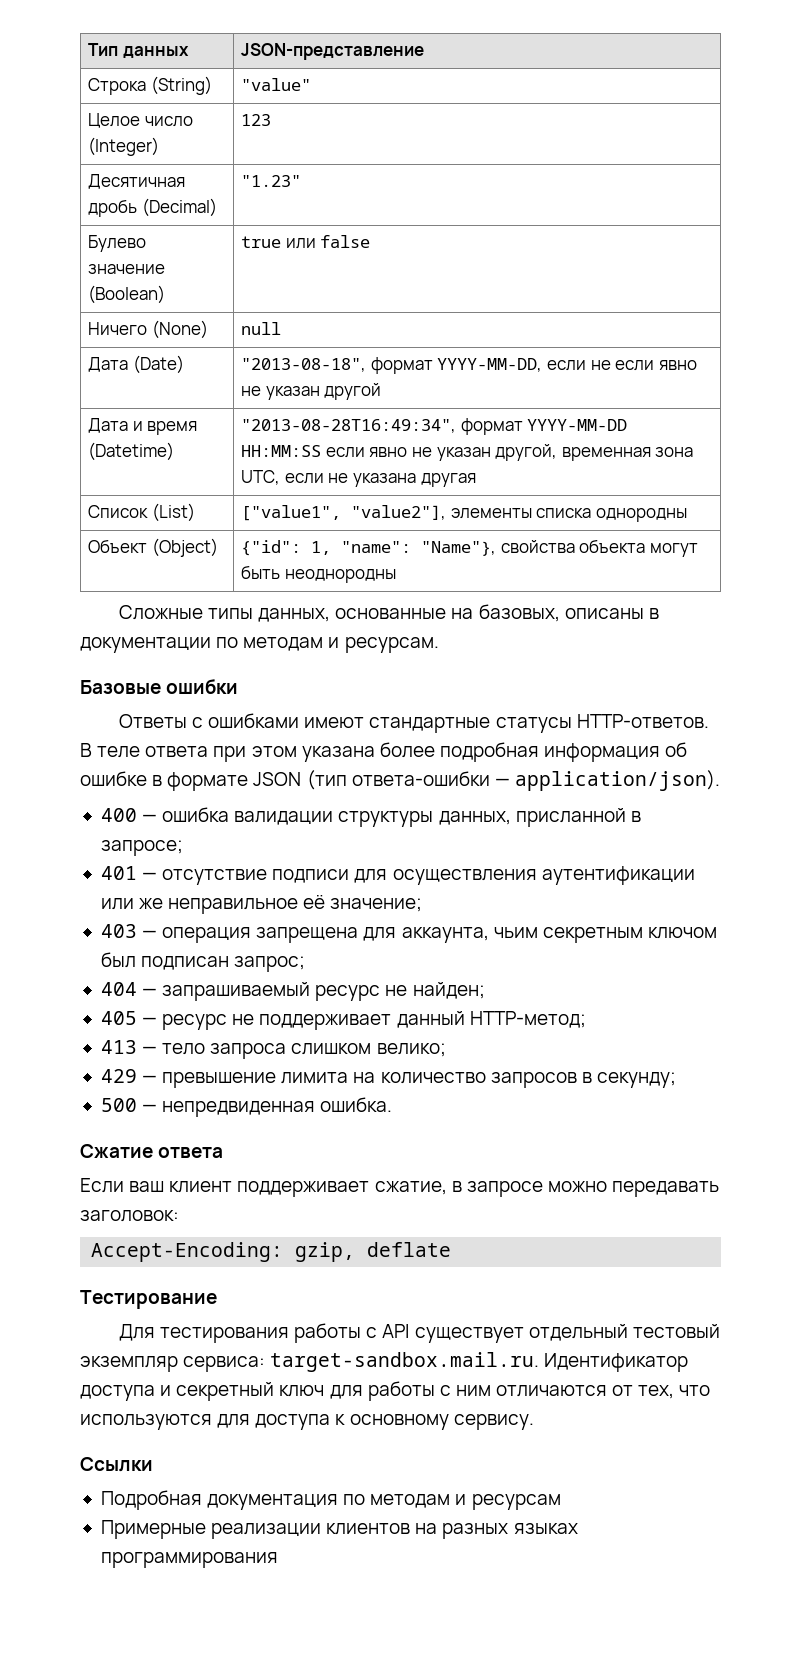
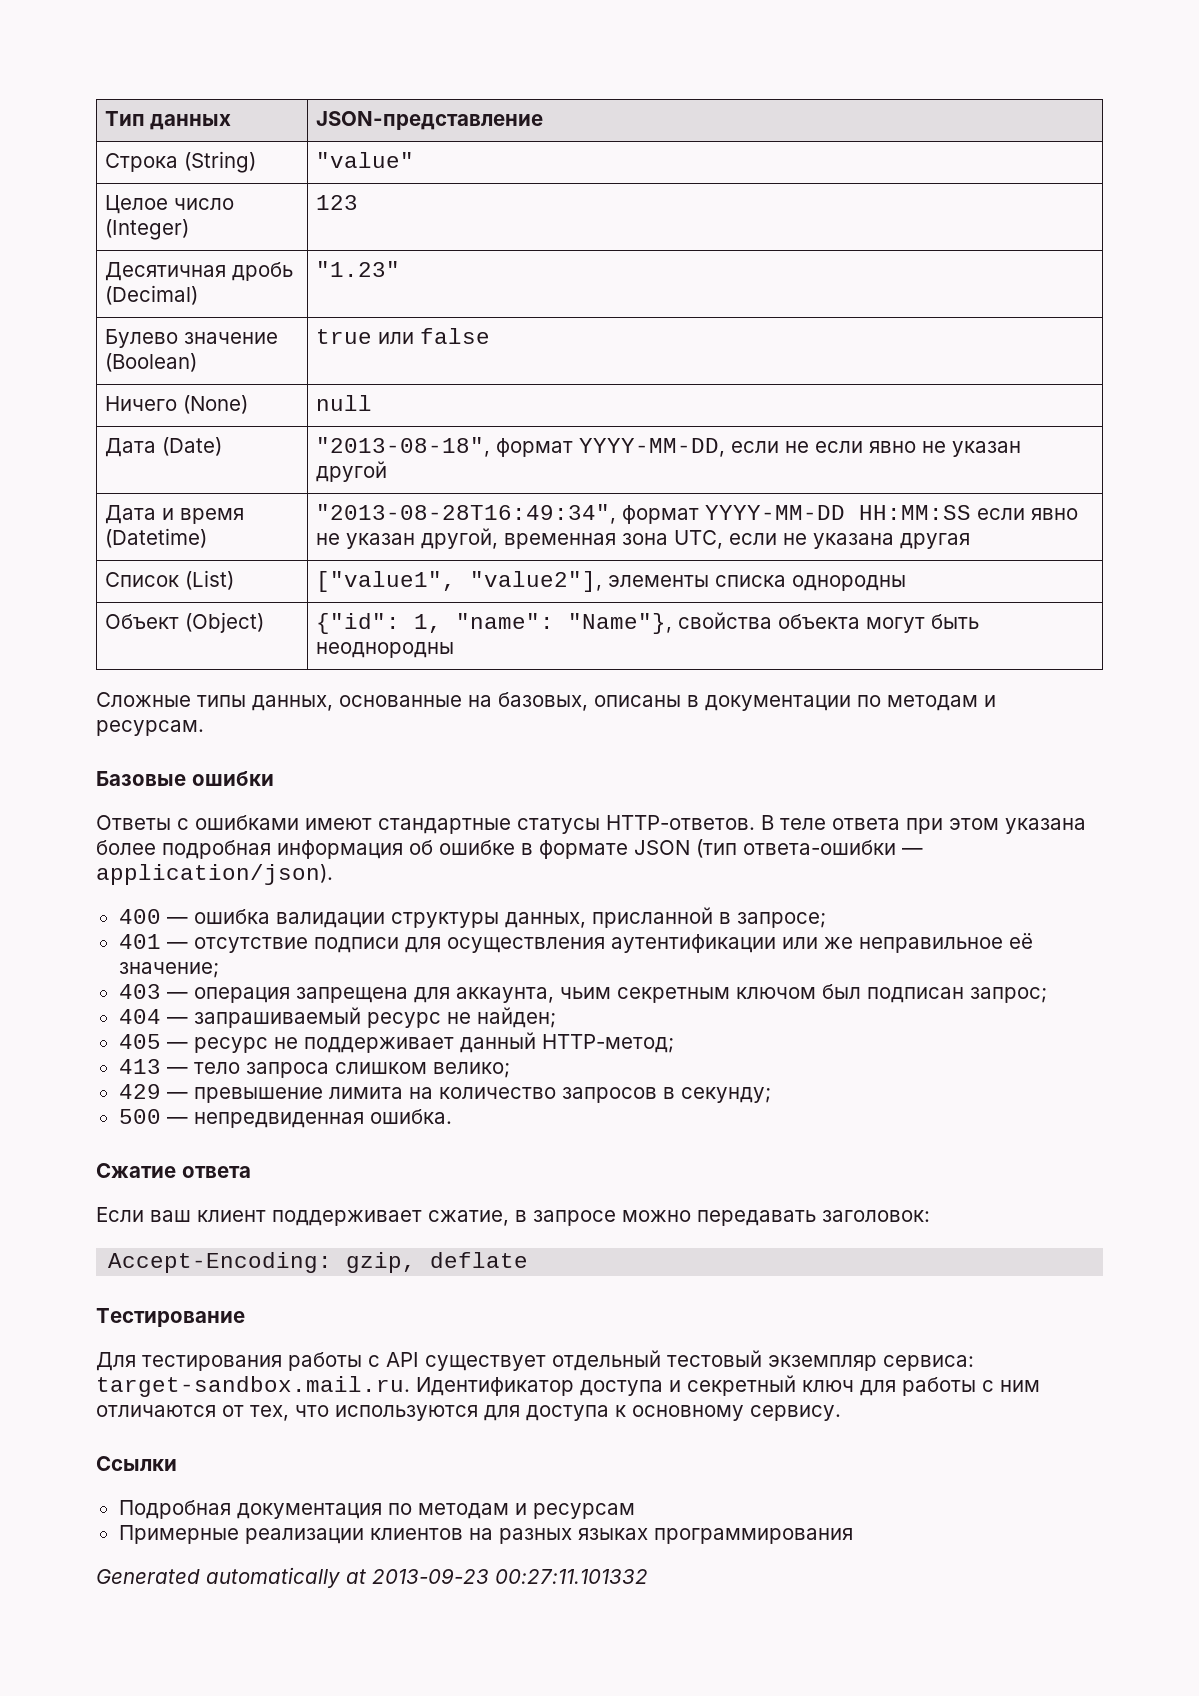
(278, 1560) none -> [96,1567,648,1588] // Generated automatically at 2013-09-23 00:27:11.101332

